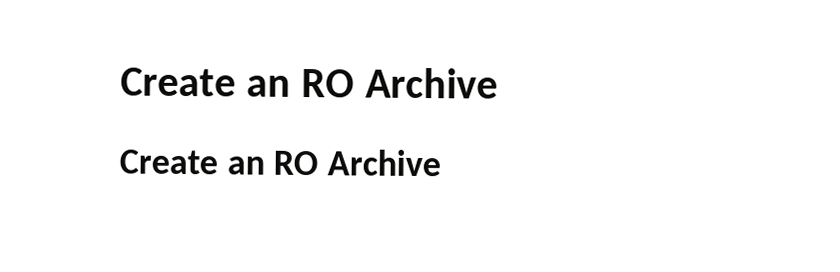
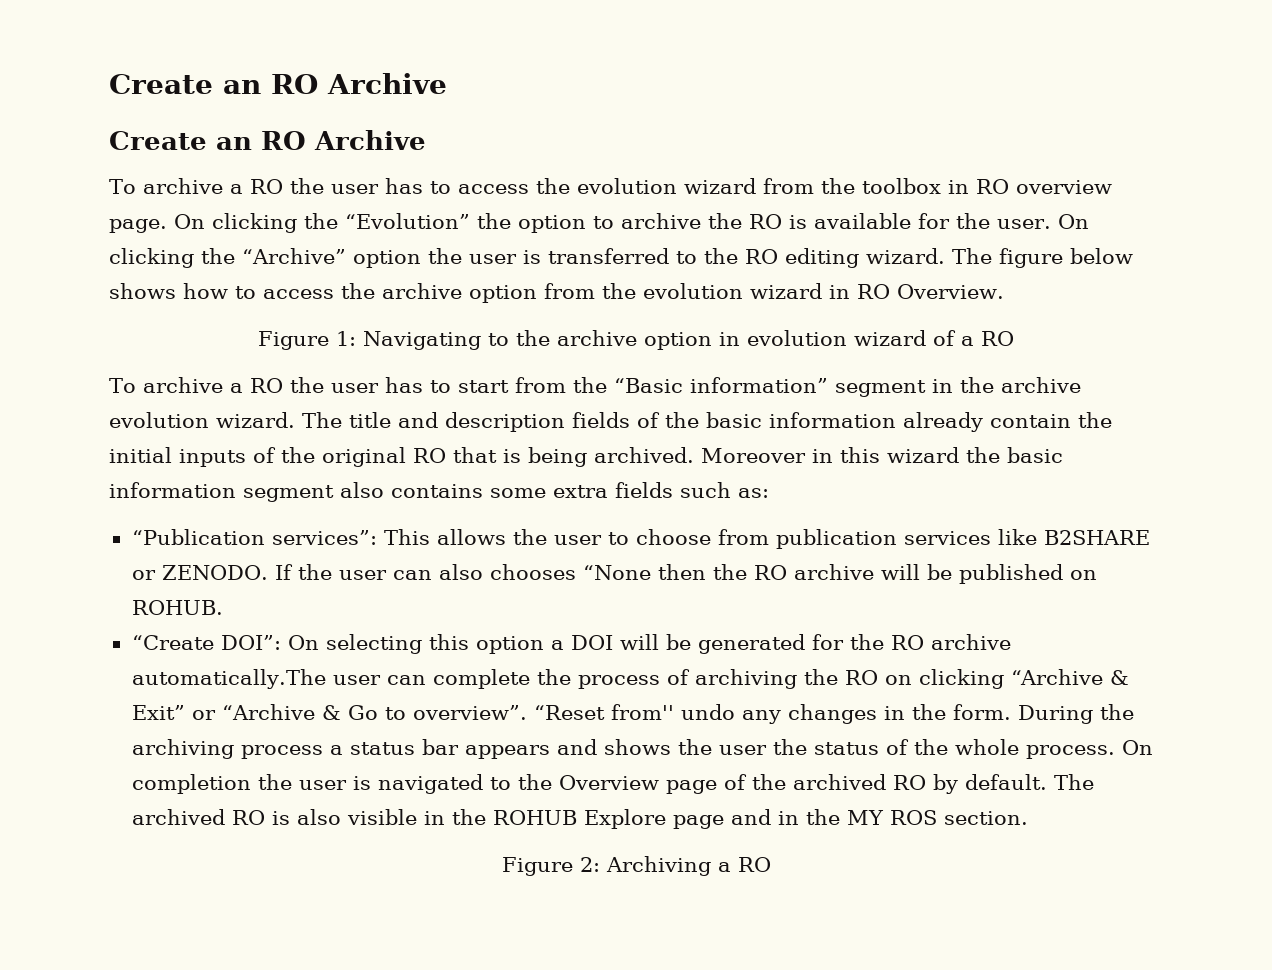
(442, 163) none -> [109,178,1112,194] [109,213,1089,233] [109,248,1133,268] [109,283,1004,303] [258,330,1014,350] [109,377,1081,397] [109,412,1112,432] [109,447,1063,467] [109,482,769,502] [131,529,1150,549] [131,564,1097,584] [131,600,223,615] [131,634,1011,654] [131,669,1130,689] [131,704,1134,724] [131,739,1153,759] [131,774,1094,794] [131,809,1028,829] [501,856,771,876] // To archive a RO the user has to access the evolution wizard from the toolbox in RO overview page. On clicking the “Evolution” the option to archive the RO is available for the user. On clicking the “Archive” option the user is transferred to the RO editing wizard. The figure below shows how to access the archive option from the evolution wizard in RO Overview. // Figure 1: Navigating to the archive option in evolution wizard of a RO // To archive a RO the user has to start from the “Basic information” segment in the archive evolution wizard. The title and description fields of the basic information already contain the initial inputs of the original RO that is being archived. Moreover in this wizard the basic information segment also contains some extra fields such as: // “Publication services”: This allows the user to choose from publication services like B2SHARE or ZENODO. If the user can also chooses “None then the RO archive will be published on ROHUB. // “Create DOI”: On selecting this option a DOI will be generated for the RO archive automatically.The user can complete the process of archiving the RO on clicking “Archive & Exit” or “Archive & Go to overview”. “Reset from'' undo any changes in the form. During the archiving process a status bar appears and shows the user the status of the whole process. On completion the user is navigated to the Overview page of the archived RO by default. The archived RO is also visible in the ROHUB Explore page and in the MY ROS section. // Figure 2: Archiving a RO

